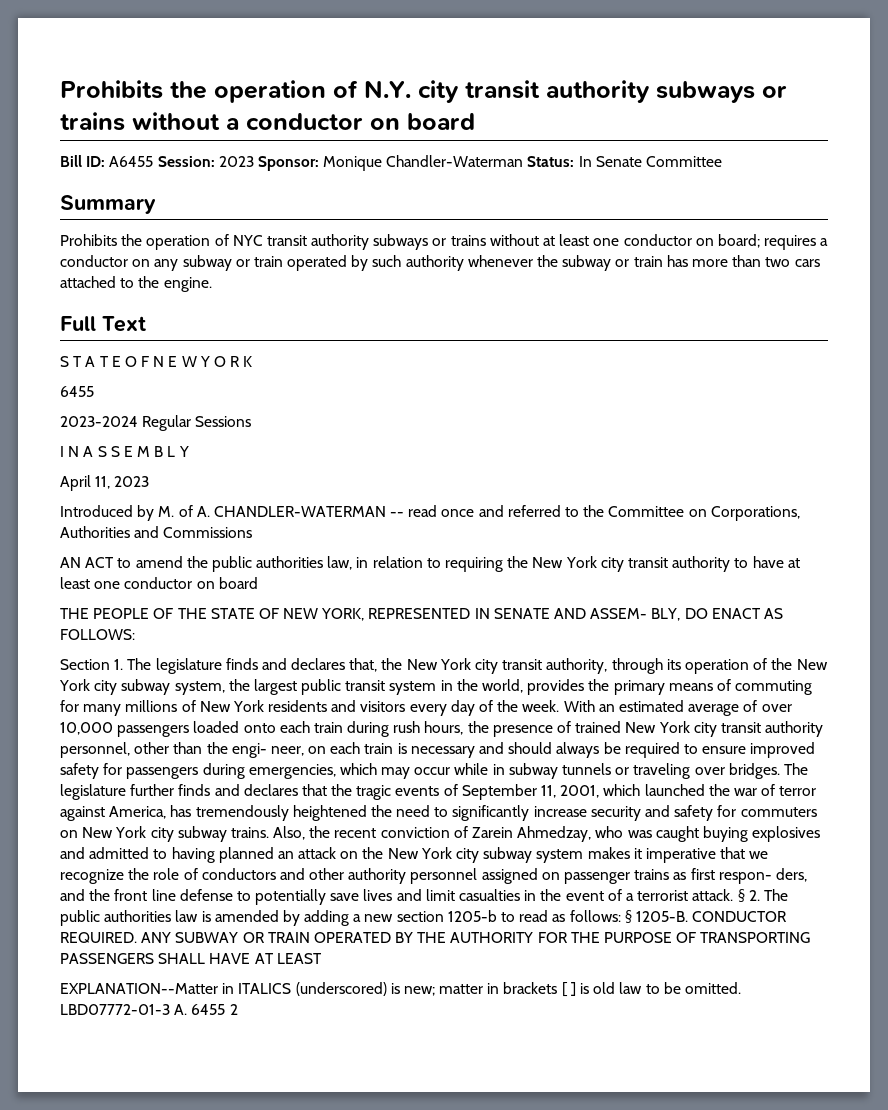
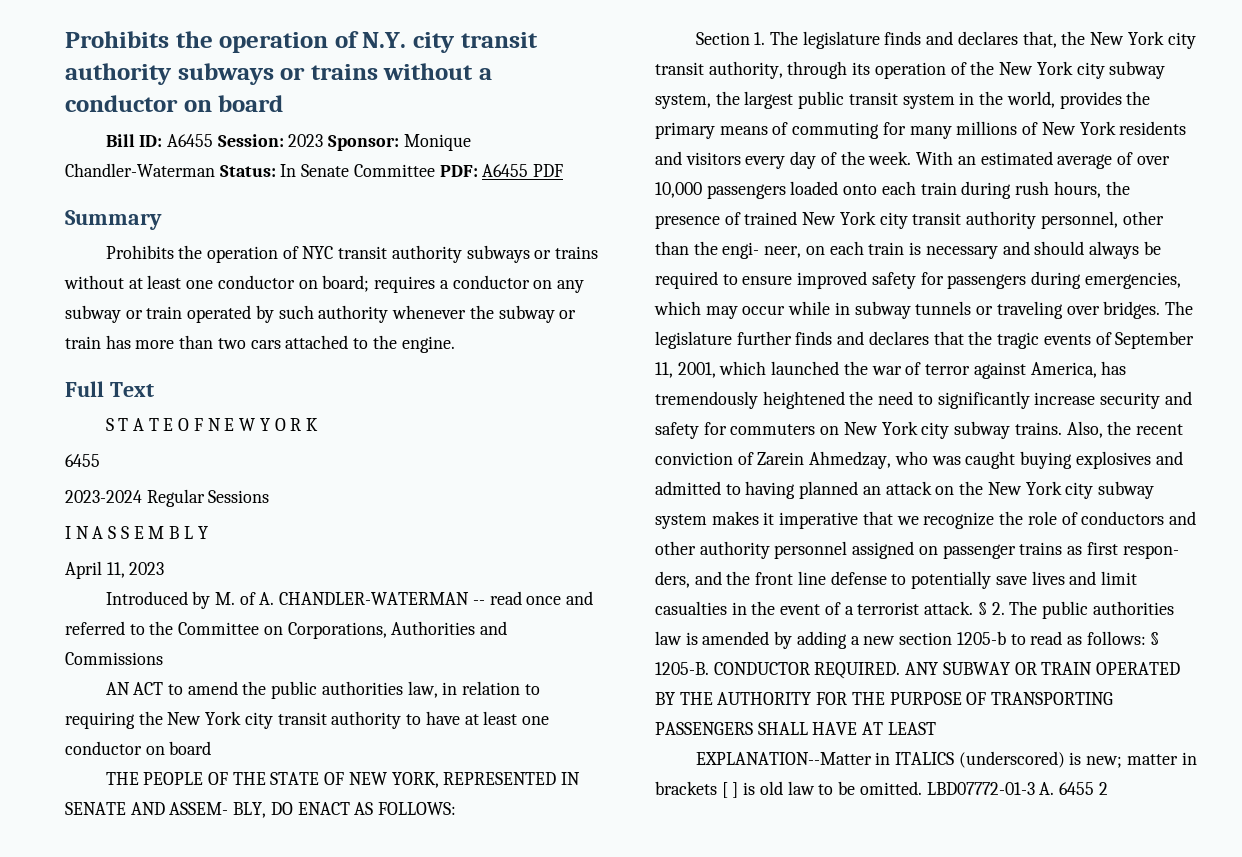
(723, 161) none -> [439,164,564,177] PDF: A6455 PDF

